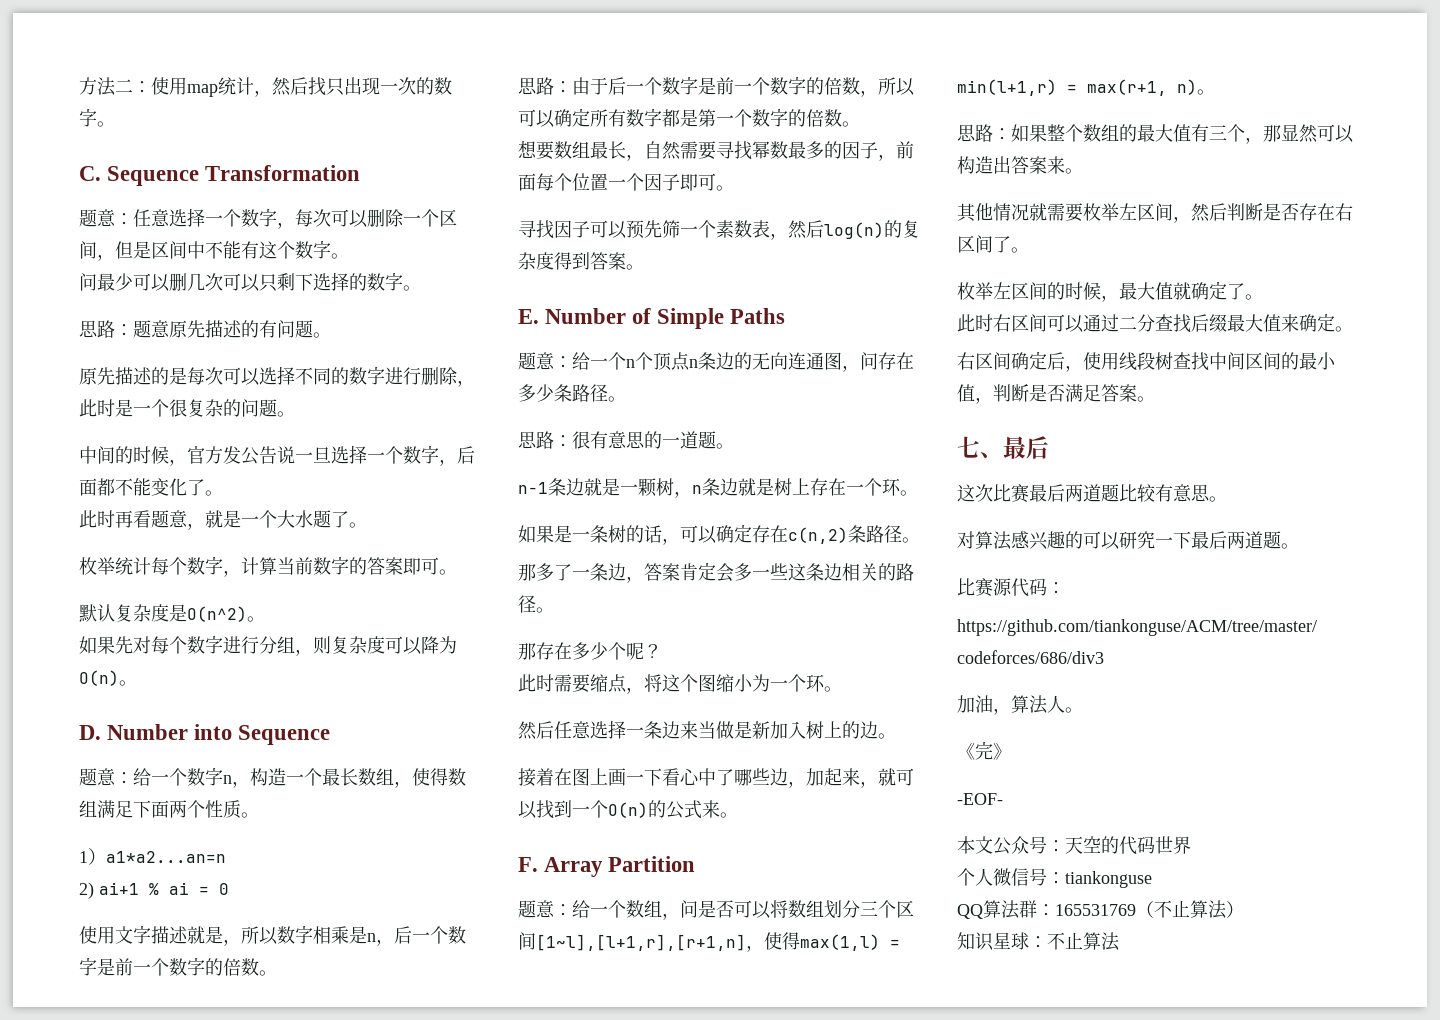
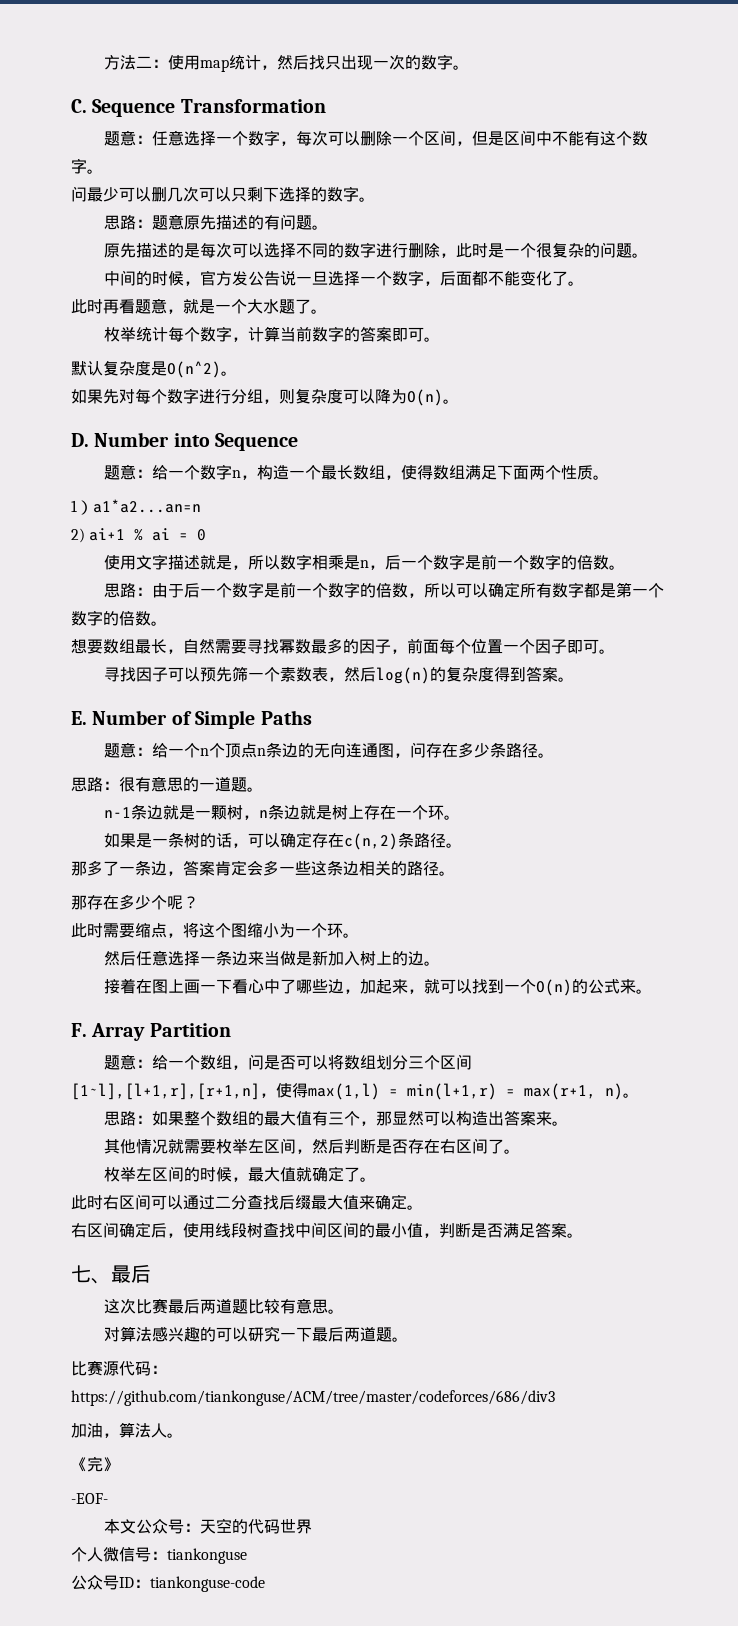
[957,900,1244,919] [957,932,1120,951] QQ算法群：165531769（不止算法） // 知识星球：不止算法 -> [71,1575,265,1592] 公众号ID：tiankonguse-code

